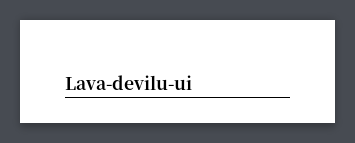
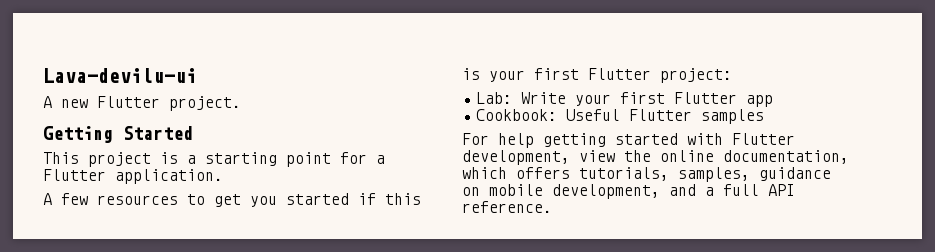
(192, 82) none -> [43,96,241,111] [43,126,193,143] [43,152,385,167] [43,169,223,184] [43,193,421,207] [462,68,732,83] [476,92,774,107] [476,109,765,124] [462,133,795,148] [462,150,849,165] [462,167,831,182] [462,184,795,199] [462,201,552,213] // A new Flutter project. // Getting Started // This project is a starting point for a Flutter application. // A few resources to get you started if this is your first Flutter project: // Lab: Write your first Flutter app // Cookbook: Useful Flutter samples // For help getting started with Flutter development, view the online documentation, which offers tutorials, samples, guidance on mobile development, and a full API reference.

